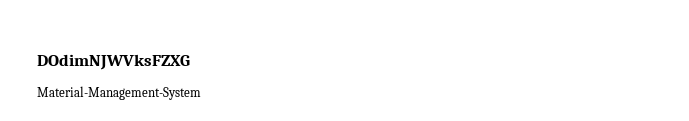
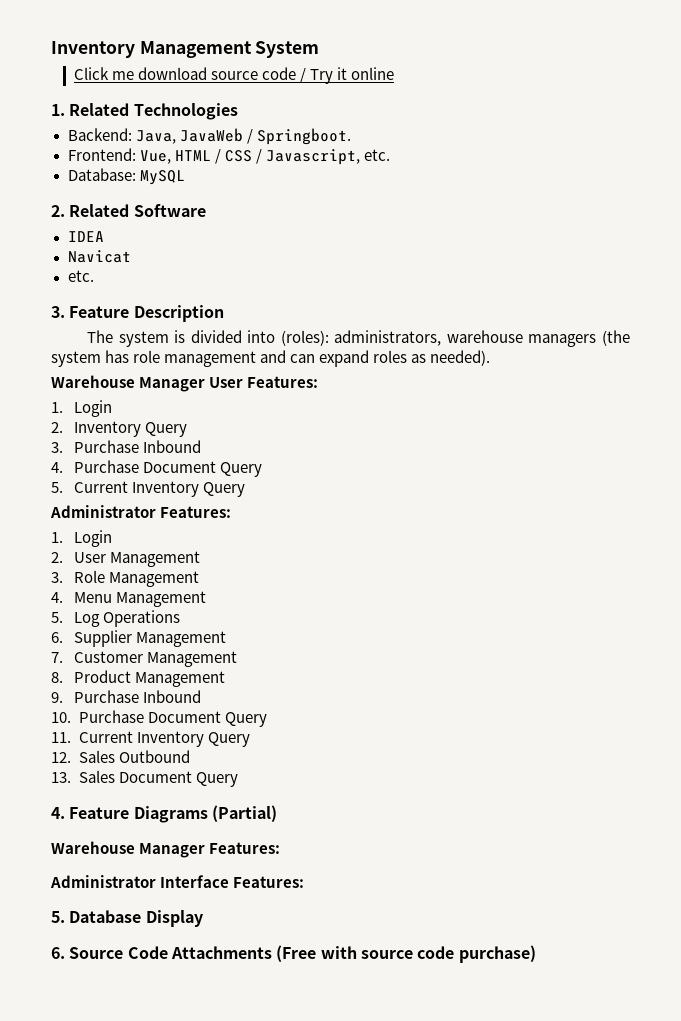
[37,54,190,70] [37,86,201,100] DOdimNJWVksFZXG // Material-Management-System -> [51,41,320,58] [73,67,395,84] [51,103,238,120] [67,128,351,145] [67,148,390,165] [67,168,185,185] [51,204,206,217] [67,231,104,242] [67,250,131,263] [67,270,94,282] [51,305,224,322] [87,330,631,347] [51,350,491,367] [51,375,319,392] [51,400,112,417] [51,421,187,437] [51,440,201,453] [51,460,262,477] [51,481,245,497] [50,505,232,518] [51,530,112,547] [51,551,200,567] [51,570,199,587] [51,591,206,607] [51,610,180,627] [51,630,226,647] [51,651,237,667] [51,670,225,687] [51,690,201,703] [51,710,267,727] [51,731,250,747] [51,750,190,763] [51,770,238,787] [51,805,277,823] [51,841,281,858] [50,875,305,888] [51,910,203,927] [51,945,536,963] Inventory Management System // Click me download source code / Try it online // 1. Related Technologies // Backend: Java, JavaWeb / Springboot. // Frontend: Vue, HTML / CSS / Javascript, etc. // Database: MySQL // 2. Related Software // IDEA // Navicat // etc. // 3. Feature Description // The system is divided into (roles): administrators, warehouse managers (the system has role management and can expand roles as needed). // Warehouse Manager User Features: // 1. Login // 2. Inventory Query // 3. Purchase Inbound // 4. Purchase Document Query // 5. Current Inventory Query // Administrator Features: // 1. Login // 2. User Management // 3. Role Management // 4. Menu Management // 5. Log Operations // 6. Supplier Management // 7. Customer Management // 8. Product Management // 9. Purchase Inbound // 10. Purchase Document Query // 11. Current Inventory Query // 12. Sales Outbound // 13. Sales Document Query // 4. Feature Diagrams (Partial) // Warehouse Manager Features: // Administrator Interface Features: // 5. Database Display // 6. Source Code Attachments (Free with source code purchase)

